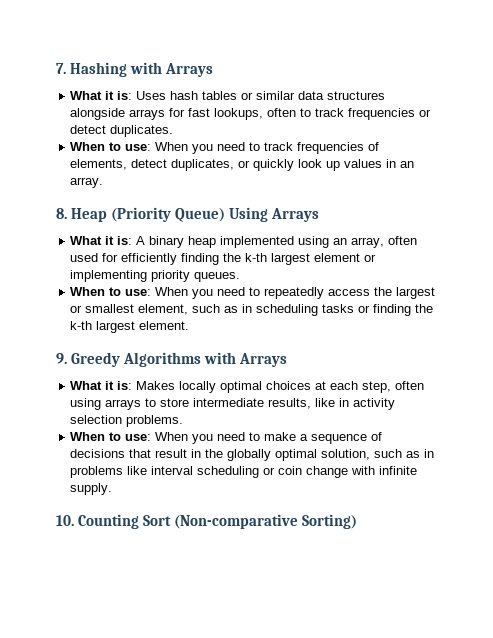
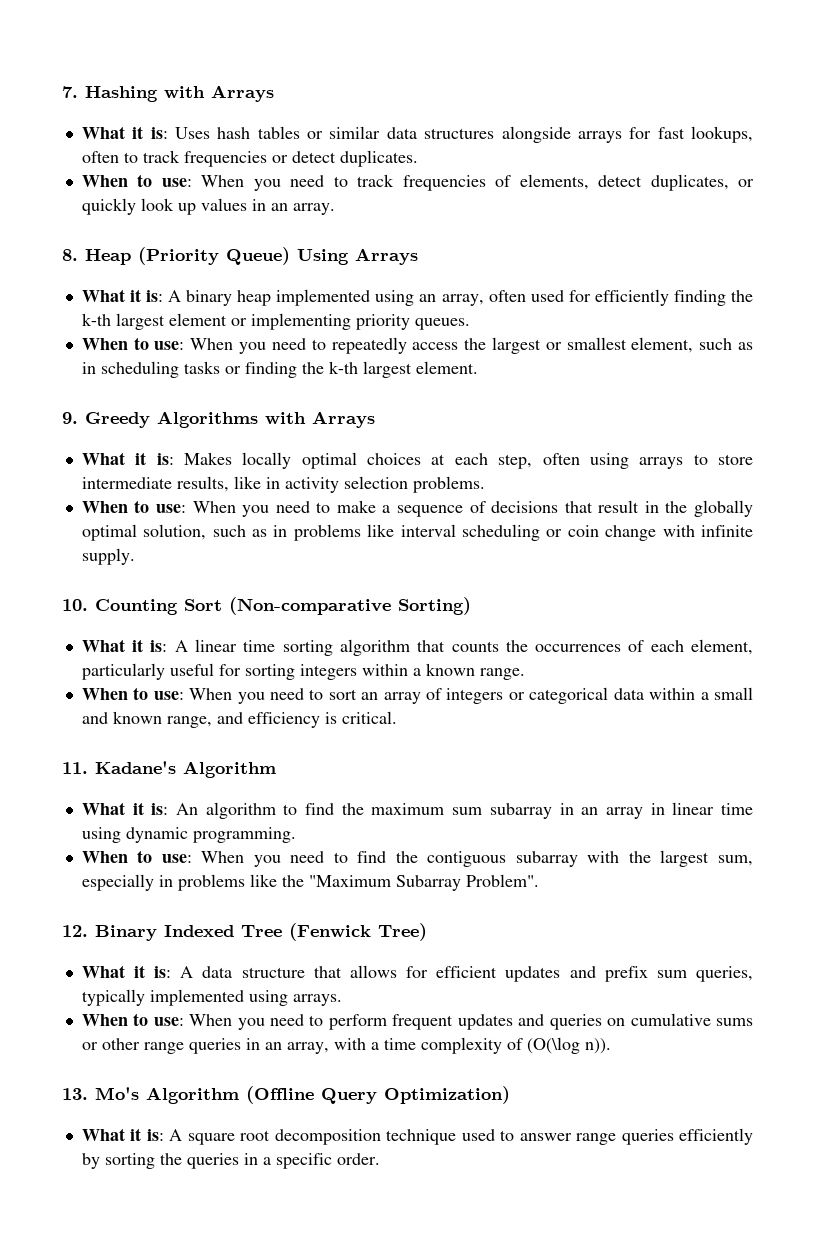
(358, 521) none -> [81,639,753,656] [81,663,525,680] [81,687,753,704] [81,711,397,728] [62,761,276,778] [81,802,754,819] [81,827,296,843] [81,850,754,867] [81,874,539,891] [62,923,427,941] [81,965,753,982] [81,989,342,1006] [81,1013,754,1030] [81,1037,611,1054] [62,1086,510,1104] [81,1128,753,1145] [81,1153,380,1169] // What it is: A linear time sorting algorithm that counts the occurrences of each element, particularly useful for sorting integers within a known range. // When to use: When you need to sort an array of integers or categorical data within a small and known range, and efficiency is critical. // 11. Kadane's Algorithm // What it is: An algorithm to find the maximum sum subarray in an array in linear time using dynamic programming. // When to use: When you need to find the contiguous subarray with the largest sum, especially in problems like the "Maximum Subarray Problem". // 12. Binary Indexed Tree (Fenwick Tree) // What it is: A data structure that allows for efficient updates and prefix sum queries, typically implemented using arrays. // When to use: When you need to perform frequent updates and queries on cumulative sums or other range queries in an array, with a time complexity of (O(\log n)). // 13. Mo's Algorithm (Offline Query Optimization) // What it is: A square root decomposition technique used to answer range queries efficiently by sorting the queries in a specific order.

